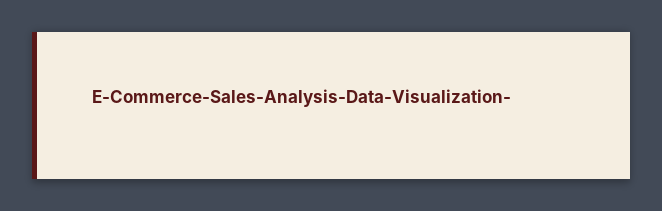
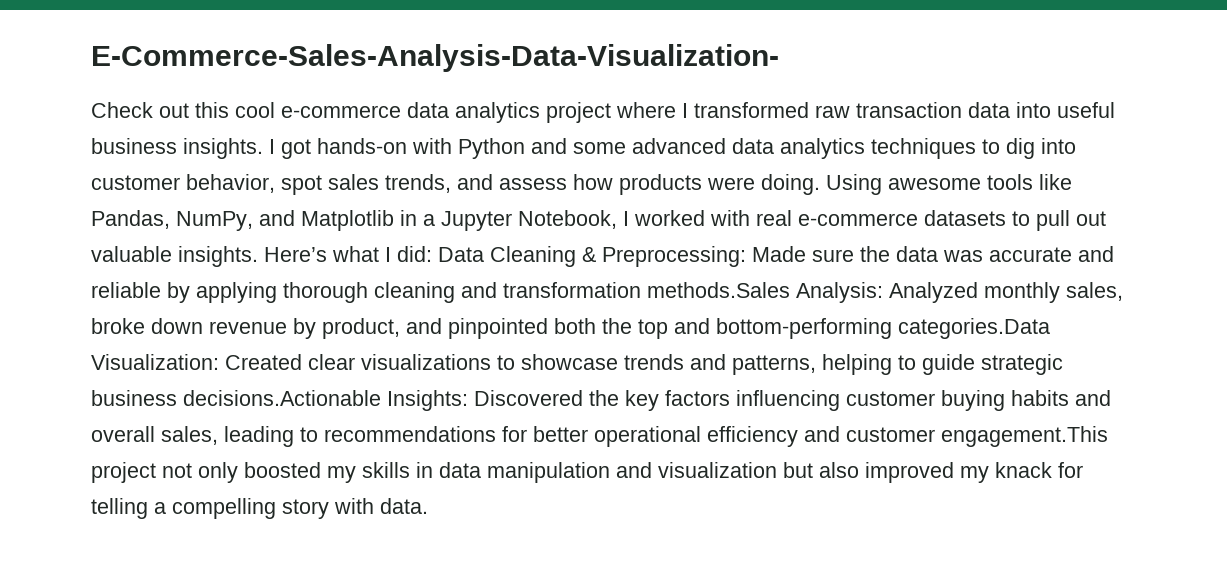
(511, 98) none -> [91,102,1115,123] [91,138,1076,159] [91,174,1072,195] [91,210,1106,231] [91,246,1114,267] [91,282,1123,303] [91,318,1050,339] [91,354,1063,375] [91,390,1111,411] [91,426,1108,447] [91,462,1083,483] [91,498,428,519] // Check out this cool e-commerce data analytics project where I transformed raw transaction data into useful business insights. I got hands-on with Python and some advanced data analytics techniques to dig into customer behavior, spot sales trends, and assess how products were doing. Using awesome tools like Pandas, NumPy, and Matplotlib in a Jupyter Notebook, I worked with real e-commerce datasets to pull out valuable insights. Here’s what I did: Data Cleaning & Preprocessing: Made sure the data was accurate and reliable by applying thorough cleaning and transformation methods.Sales Analysis: Analyzed monthly sales, broke down revenue by product, and pinpointed both the top and bottom-performing categories.Data Visualization: Created clear visualizations to showcase trends and patterns, helping to guide strategic business decisions.Actionable Insights: Discovered the key factors influencing customer buying habits and overall sales, leading to recommendations for better operational efficiency and customer engagement.This project not only boosted my skills in data manipulation and visualization but also improved my knack for telling a compelling story with data.

